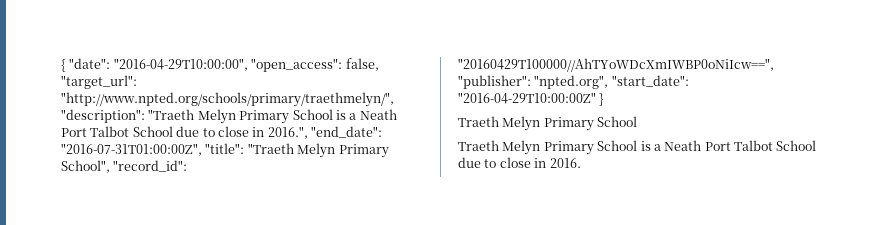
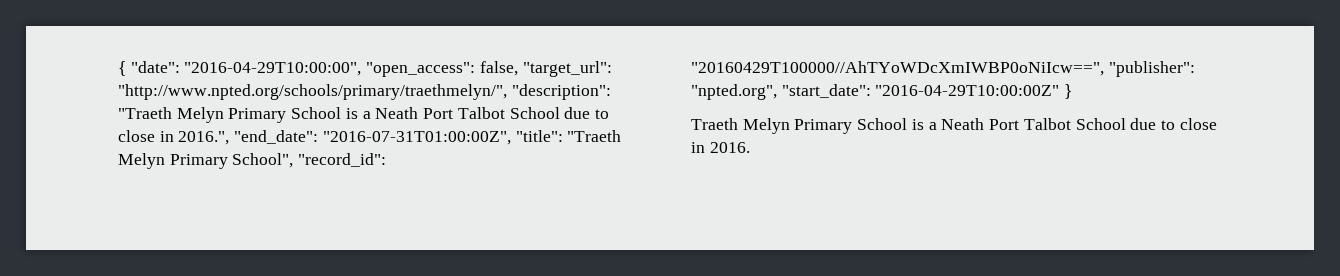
[458,140,638,155] // Traeth Melyn Primary School -> (908, 124) none

